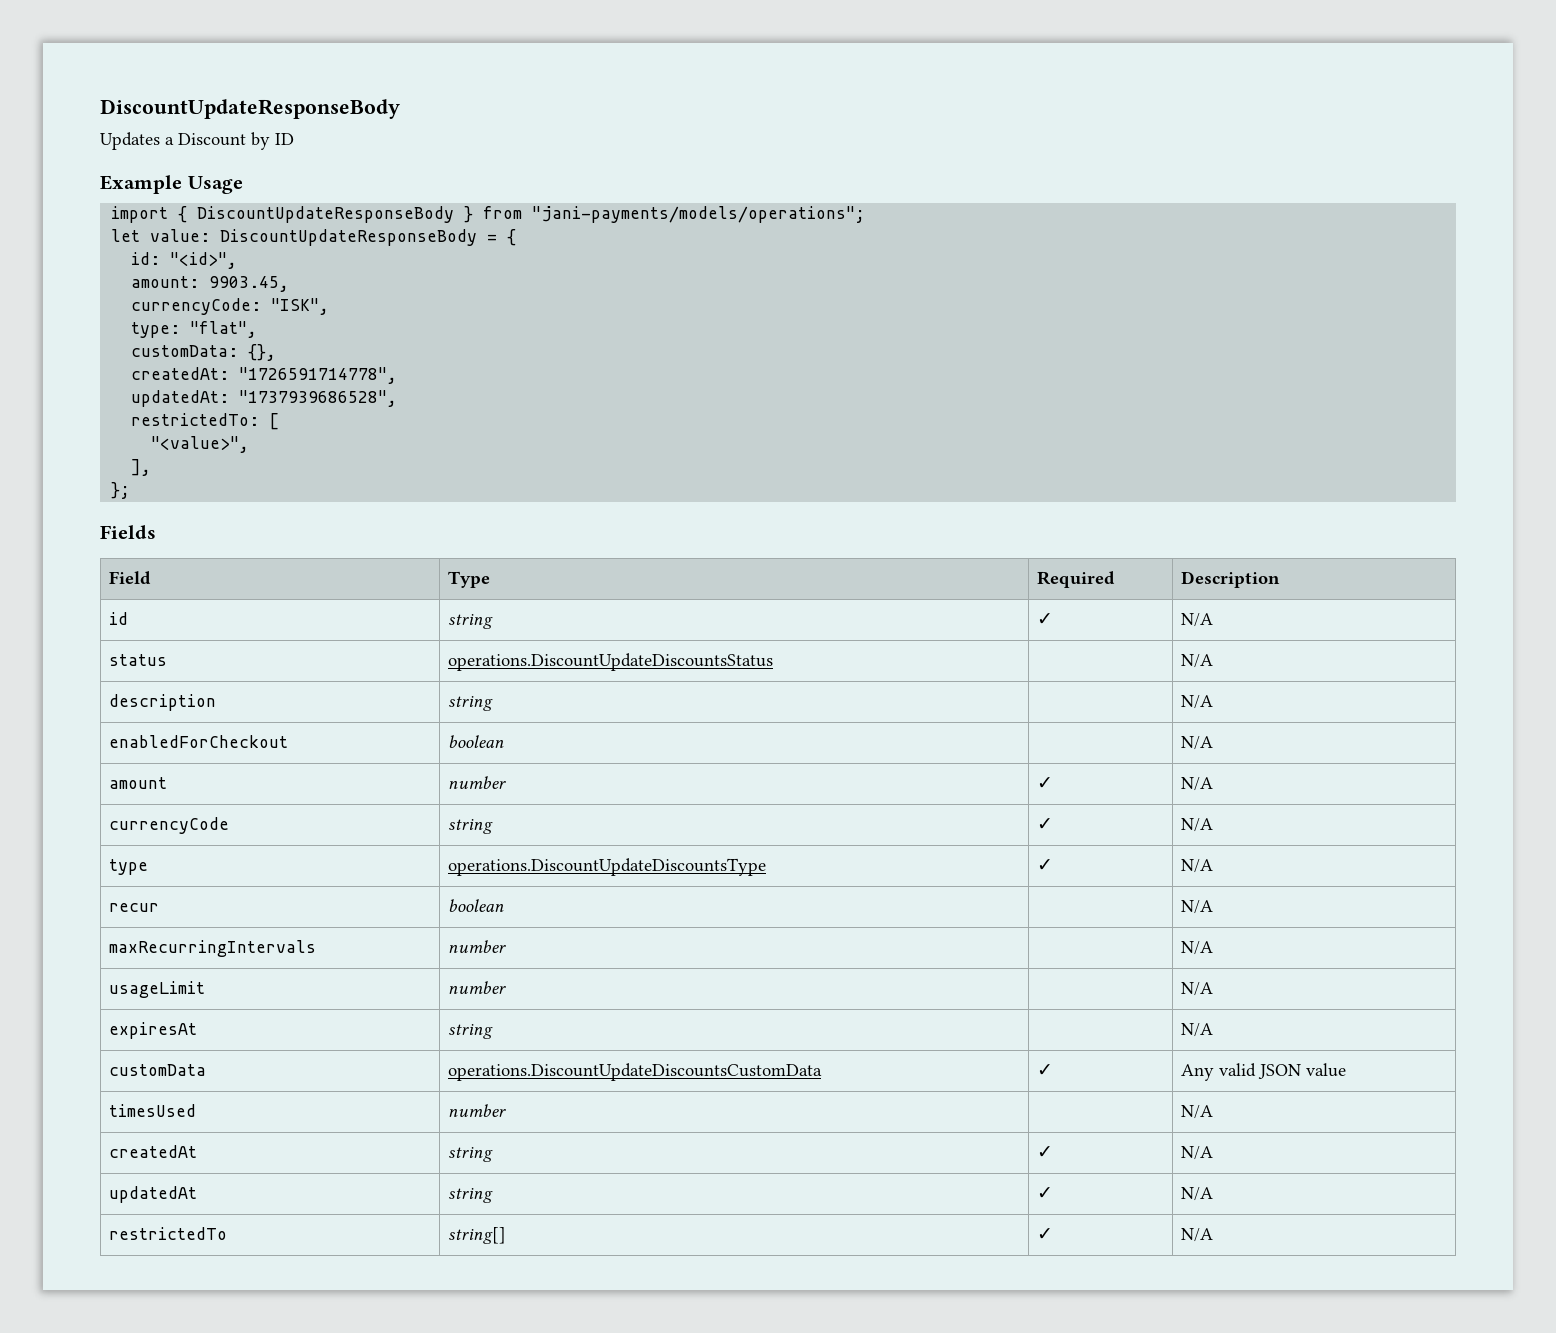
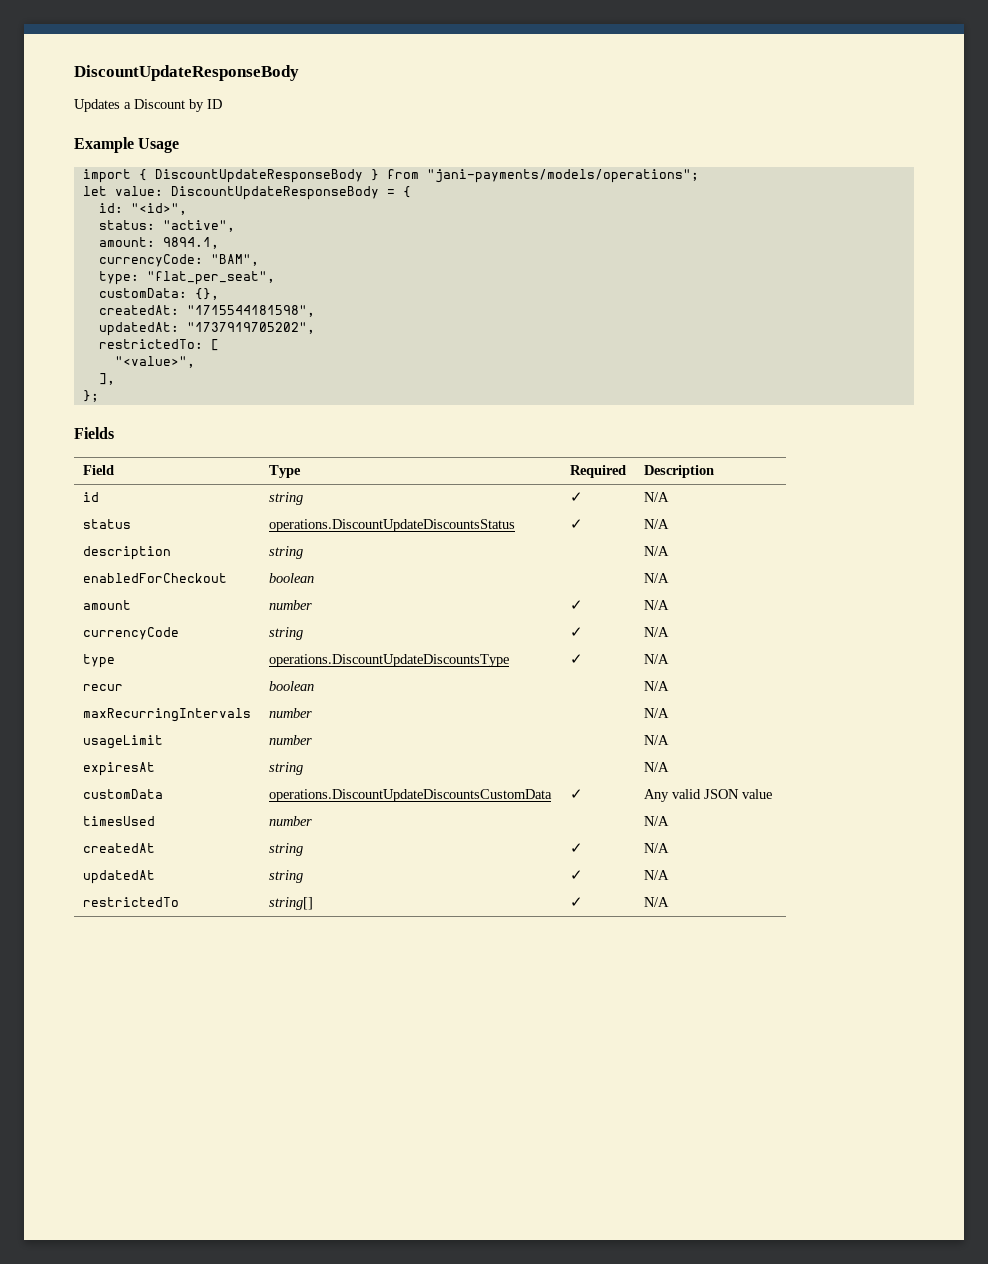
(238, 260) none -> [98,220,235,232] // status: "active",
[209,276,290,292] 9903.45, -> [162,237,219,249] 9894.1,
[271,298,330,315] "ISK", -> [210,254,259,266] "BAM",
[190,321,258,338] "flat", -> [146,271,275,285] "flat_per_seat",
[239,367,398,384] "1726591714778", -> [186,305,315,317] "1715544181598",
[239,390,398,407] "1737939686528", -> [186,322,315,334] "1737919705202",
(773, 662) none -> [569,519,583,529] ✓

